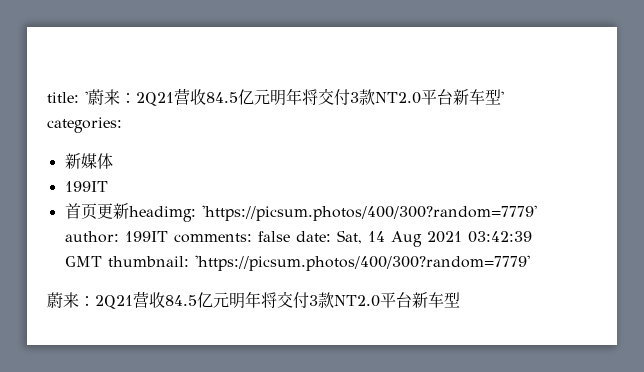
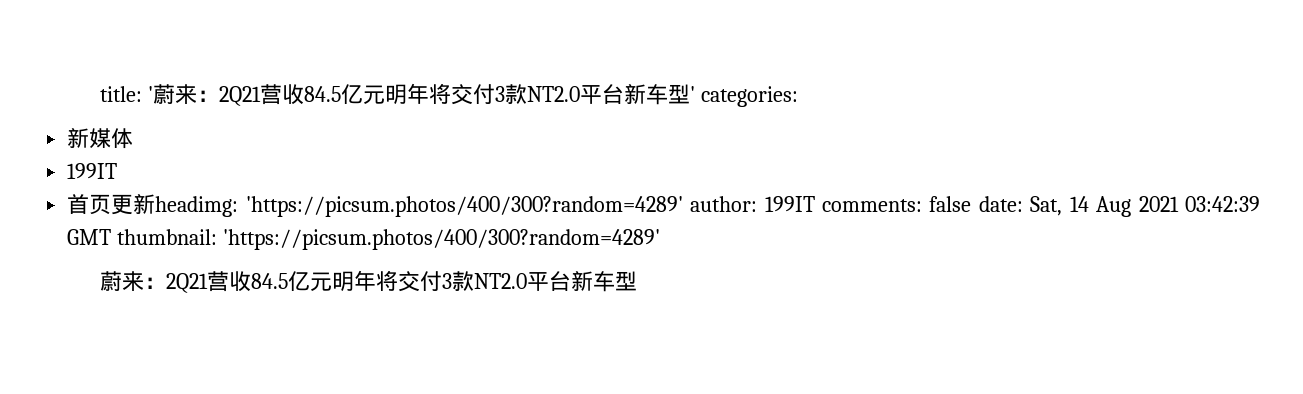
[201,205,537,221] 'https://picsum.photos/400/300?random=7779' -> [245,196,683,217] 'https://picsum.photos/400/300?random=4289'
[194,255,530,271] 'https://picsum.photos/400/300?random=7779' -> [223,229,661,250] 'https://picsum.photos/400/300?random=4289'

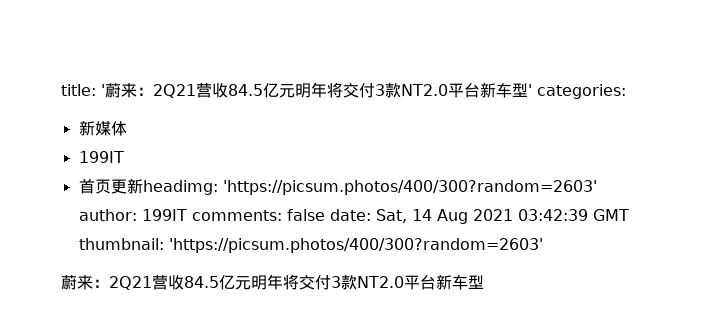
[245,196,683,217] 'https://picsum.photos/400/300?random=4289' -> [222,180,597,195] 'https://picsum.photos/400/300?random=2603'
[223,229,661,250] 'https://picsum.photos/400/300?random=4289' -> [168,238,543,253] 'https://picsum.photos/400/300?random=2603'

